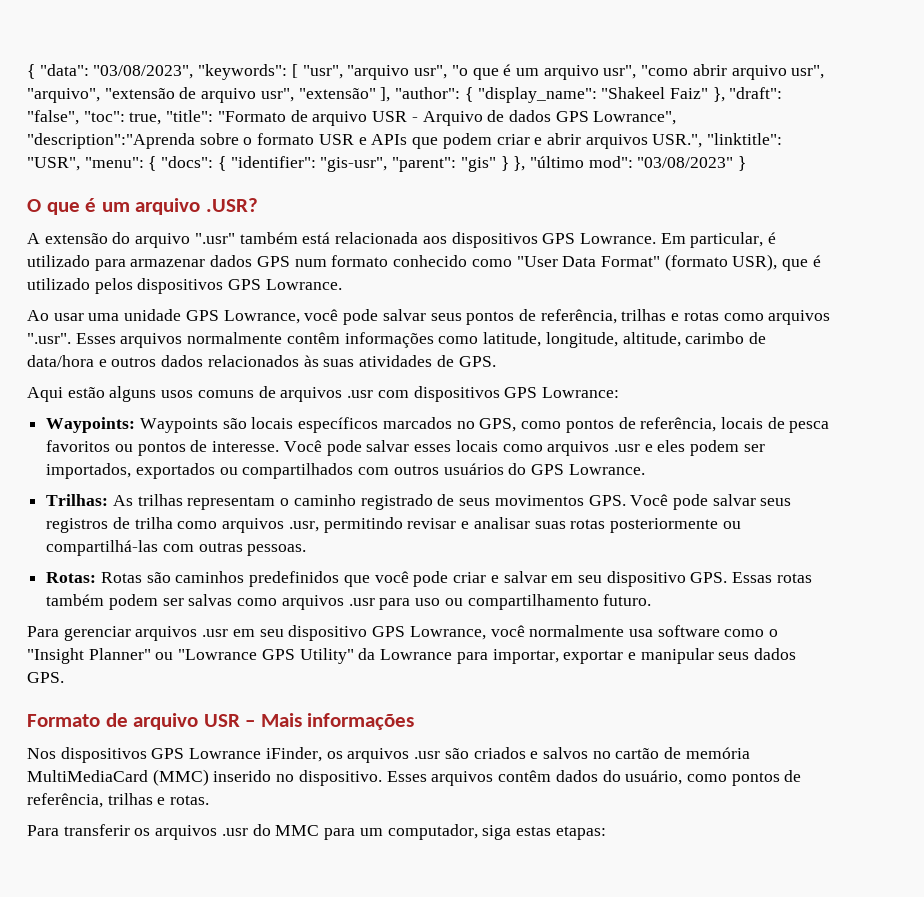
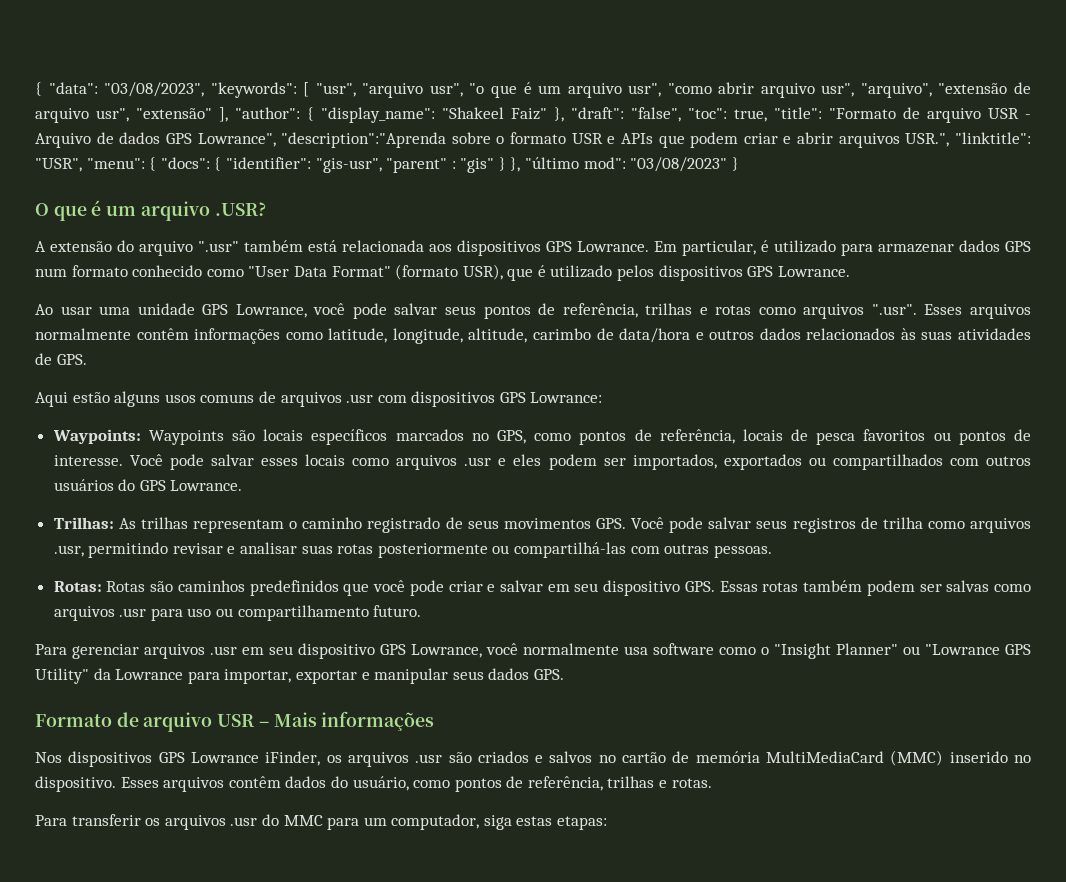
[392,157,457,172] "parent": -> [386,158,456,173] "parent" :

